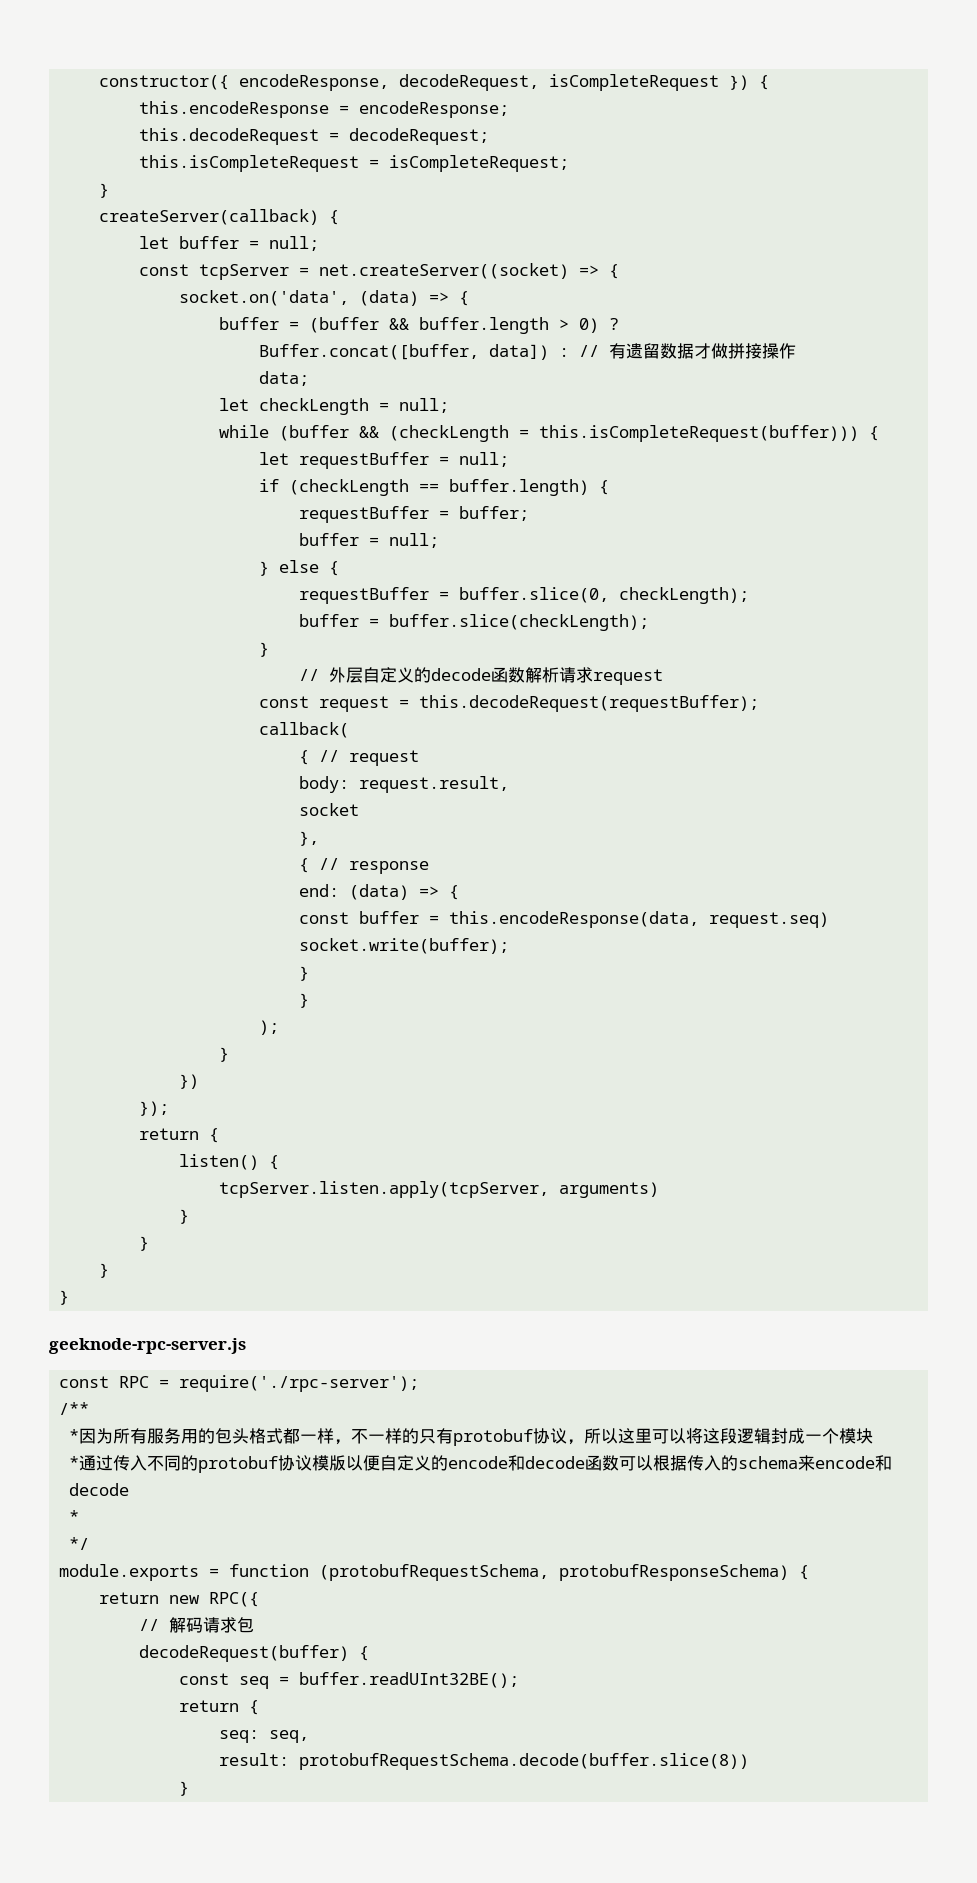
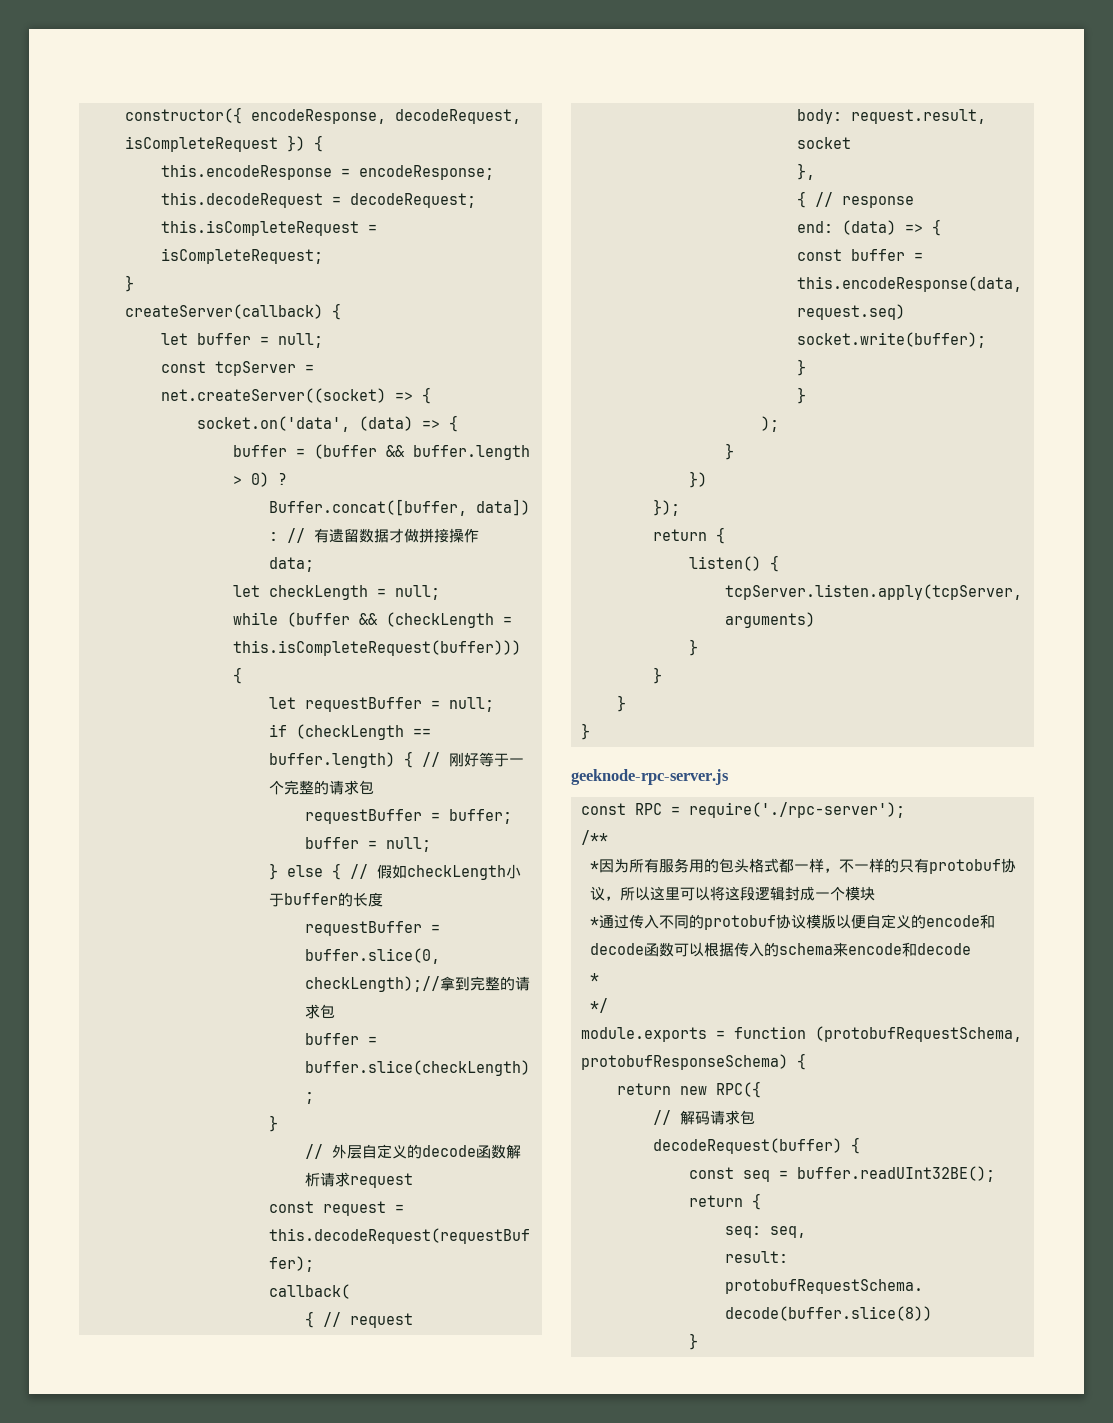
(610, 487) none -> [421,752,524,767] [268,780,374,795] // 刚好等于一个完整的请求包
[299,587,750,604] // requestBuffer = buffer.slice(0, checkLength); -> [349,864,521,880] [268,892,383,907] [304,921,440,936] [304,948,440,964] [304,976,530,992] [304,1004,335,1019] // 假如checkLength小于buffer的长度 // requestBuffer = buffer.slice(0, checkLength);//拿到完整的请求包

